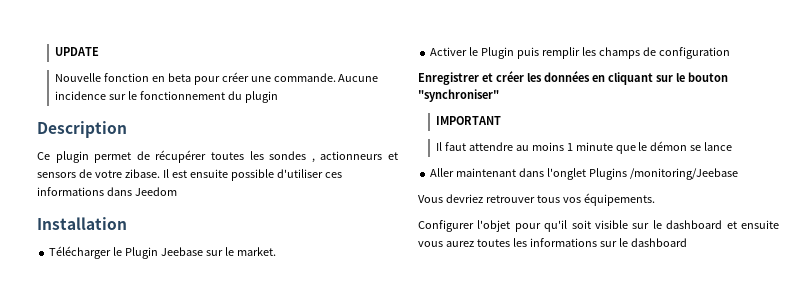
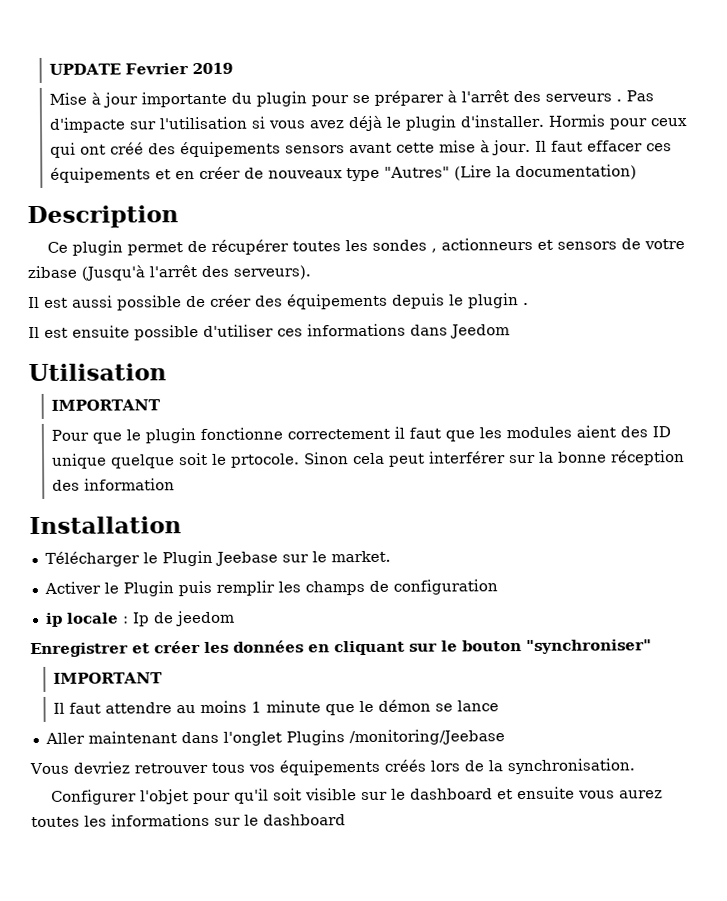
[54,72,379,85] [54,91,278,103] // Nouvelle fonction en beta pour créer une commande. Aucune incidence sur le fonctionnement du plugin -> [125,62,234,75] [49,90,655,108] [49,114,689,133] [50,139,673,158] [50,164,638,183] Fevrier 2019 // Mise à jour importante du plugin pour se préparer à l'arrêt des serveurs . Pas d'impacte sur l'utilisation si vous avez déjà le plugin d'installer. Hormis pour ceux qui ont créé des équipements sensors avant cette mise à jour. Il faut effacer ces équipements et en créer de nouveaux type "Autres" (Lire la documentation)
[124,169,160,178] zibase. -> [27,265,311,281] [28,293,529,311] zibase (Jusqu'à l'arrêt des serveurs). // Il est aussi possible de créer des équipements depuis le plugin . //
(177, 191) none -> [28,363,167,382] [51,399,162,411] [51,425,672,444] [52,450,686,469] [52,478,176,491] // Utilisation // IMPORTANT // Pour que le plugin fonctionne correctement il faut que les modules aient des ID unique quelque soit le prtocole. Sinon cela peut interférer sur la bonne réception des information
(730, 53) none -> [44,610,235,627] // ip locale : Ip de jeedom
[583,193,655,206] équipements. -> [278,758,635,776] équipements créés lors de la synchronisation.

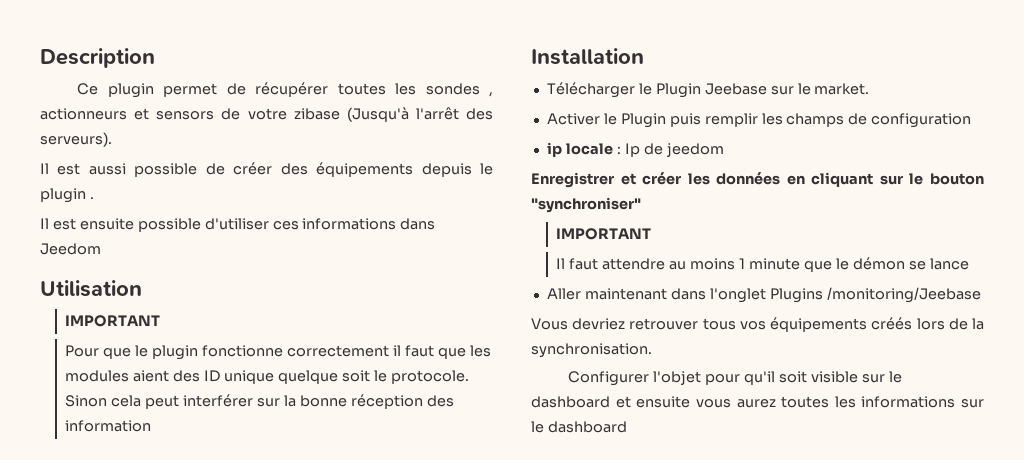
[49,62,234,75] [49,90,655,108] [49,114,689,133] [50,139,673,158] [50,164,638,183] UPDATE Fevrier 2019 // Mise à jour importante du plugin pour se préparer à l'arrêt des serveurs . Pas d'impacte sur l'utilisation si vous avez déjà le plugin d'installer. Hormis pour ceux qui ont créé des équipements sensors avant cette mise à jour. Il faut effacer ces équipements et en créer de nouveaux type "Autres" (Lire la documentation) // -> (40, 58) none
[231,453,301,468] prtocole. -> [390,370,469,384] protocole.

